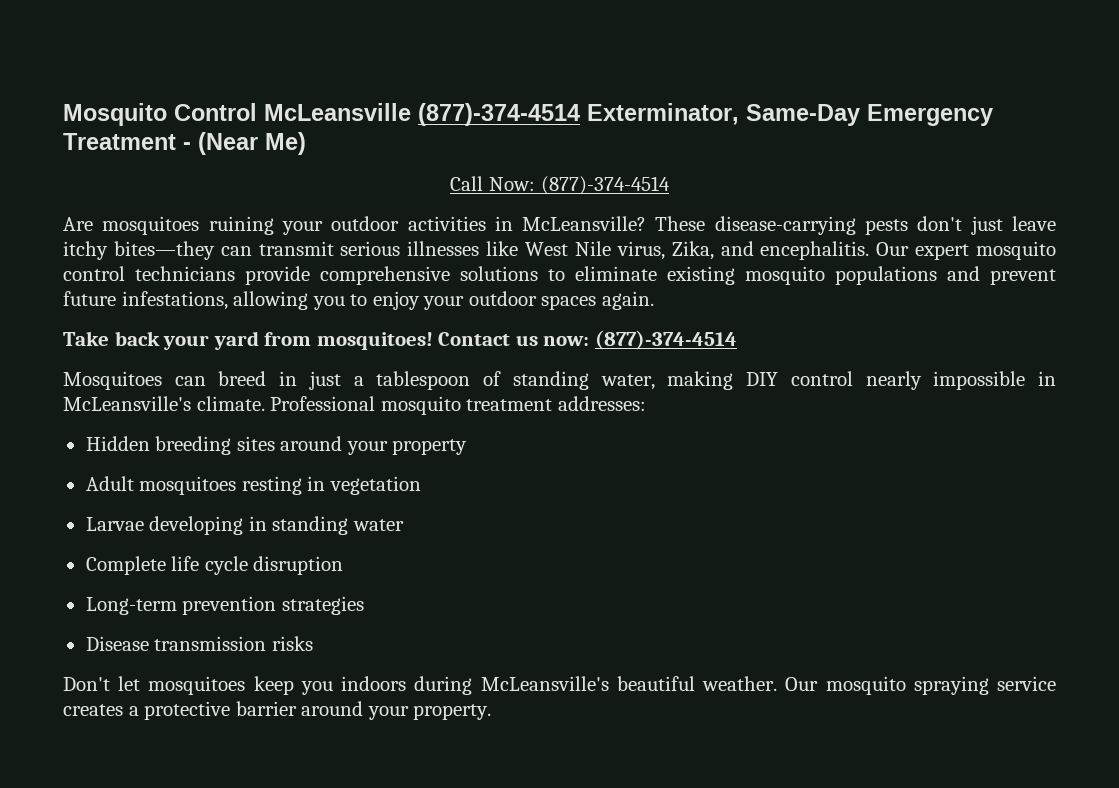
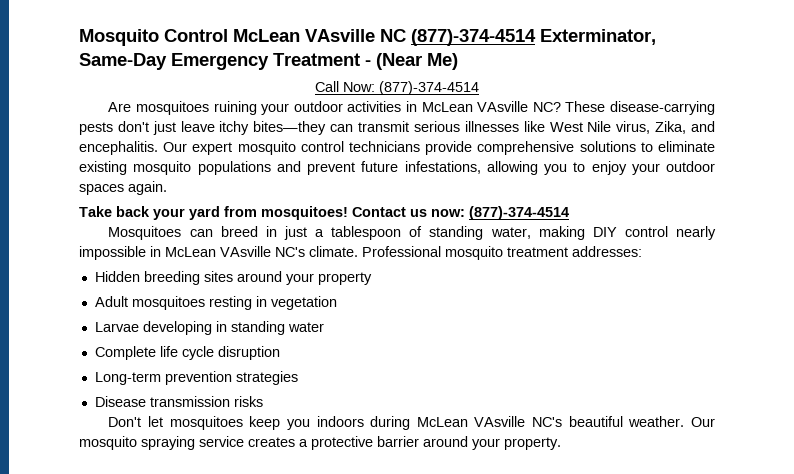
[264,103,411,121] McLeansville -> [233,29,406,42] McLean VAsville NC
[522,216,647,231] McLeansville? -> [421,101,561,112] McLean VAsville NC?
[63,396,191,411] McLeansville's -> [165,246,305,257] McLean VAsville NC's
[480,676,609,691] McLeansville's -> [416,416,563,427] McLean VAsville NC's

